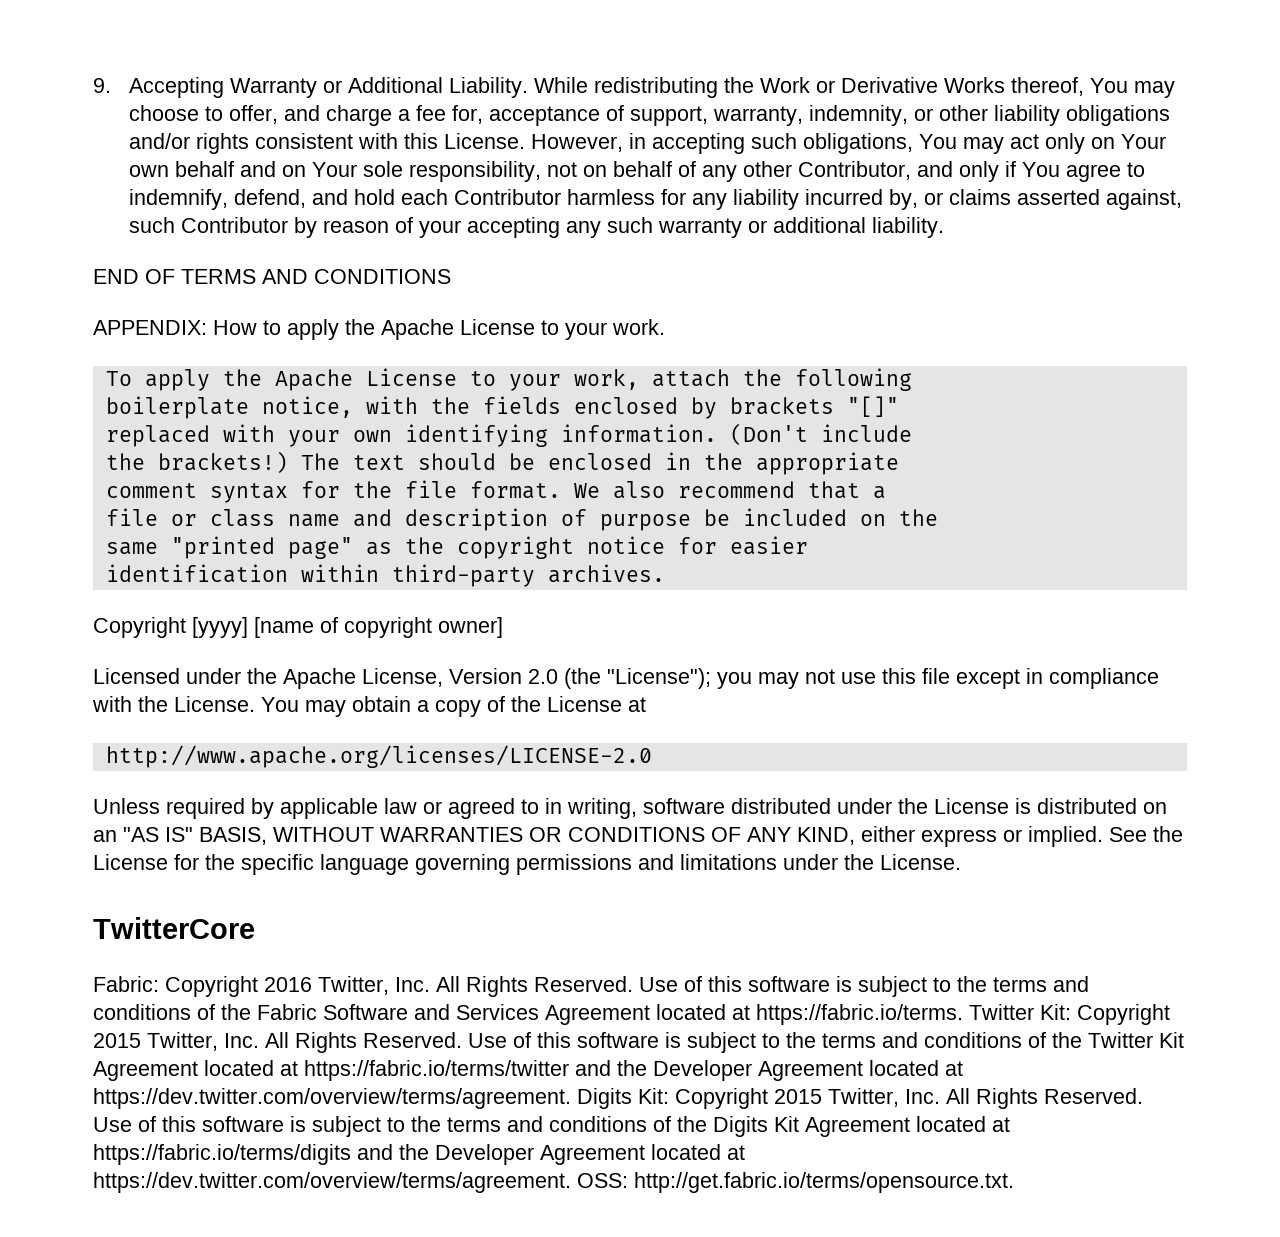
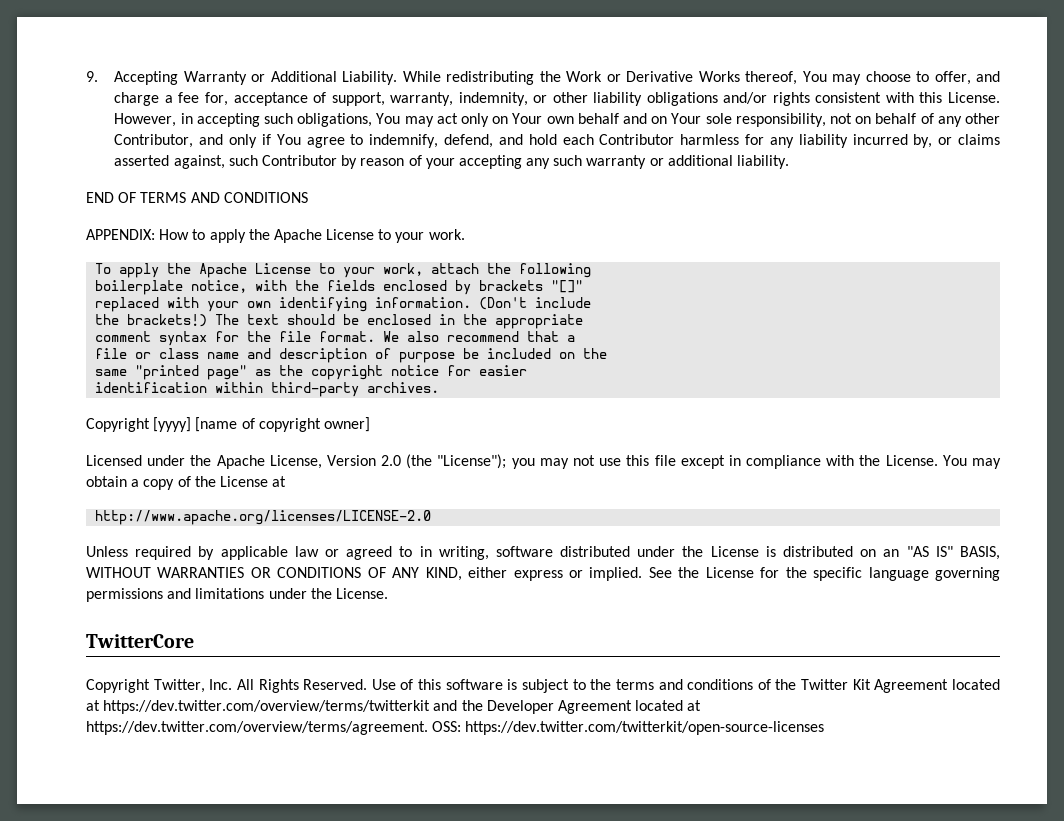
[93,976,1089,997] [93,1004,1170,1025] [93,1033,141,1048] Fabric: Copyright 2016 Twitter, Inc. All Rights Reserved. Use of this software is subject to the terms and conditions of the Fabric Software and Services Agreement located at https://fabric.io/terms. Twitter Kit: Copyright 2015 -> [86,679,150,693] Copyright
[304,1060,963,1081] [93,1088,1143,1109] [93,1116,1010,1137] [93,1144,351,1165] https://fabric.io/terms/twitter and the Developer Agreement located at https://dev.twitter.com/overview/terms/agreement. Digits Kit: Copyright 2015 Twitter, Inc. All Rights Reserved. Use of this software is subject to the terms and conditions of the Digits Kit Agreement located at https://fabric.io/terms/digits -> [103,700,431,714] https://dev.twitter.com/overview/terms/twitterkit
[634,1172,1014,1193] http://get.fabric.io/terms/opensource.txt. -> [465,721,825,735] https://dev.twitter.com/twitterkit/open-source-licenses

